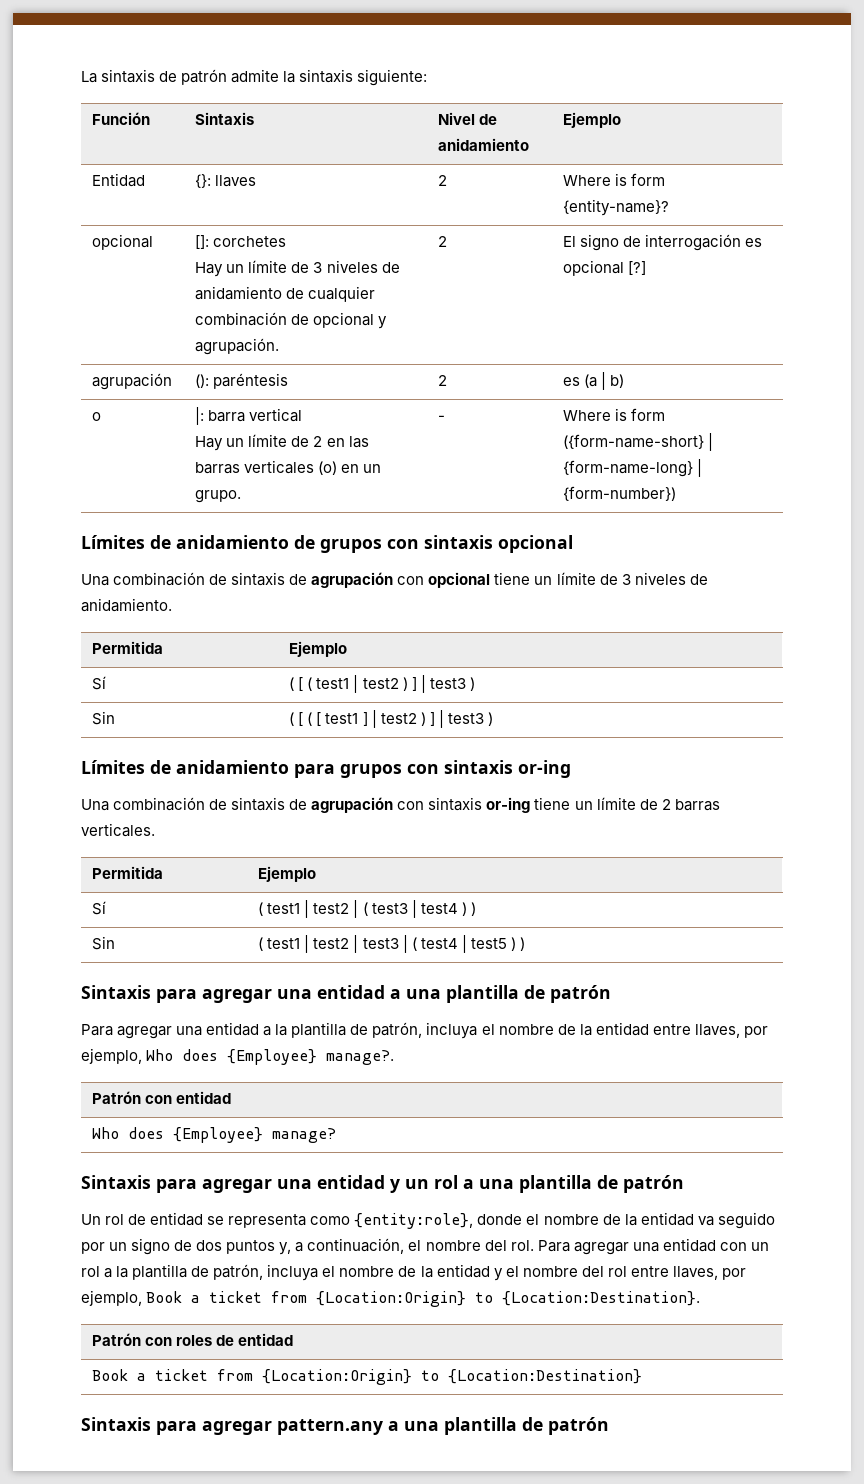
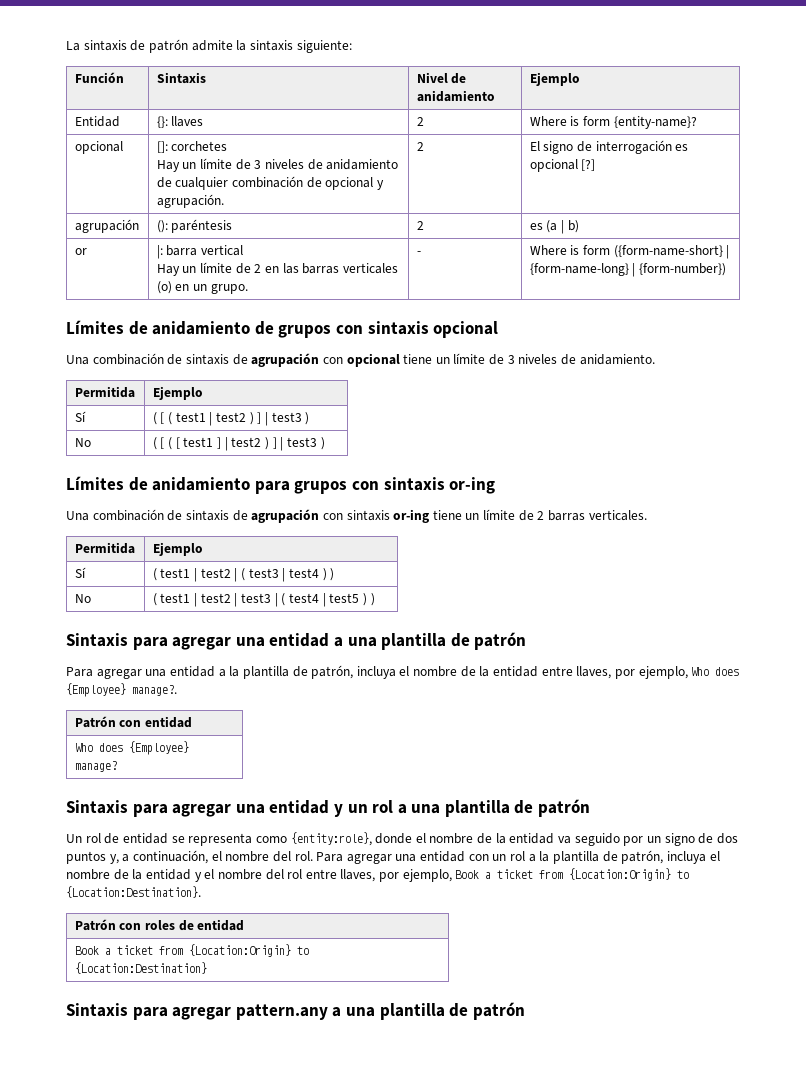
[92,412,102,421] o -> [74,248,87,255] or
[92,711,116,725] Sin -> [74,438,91,447] No
[92,936,116,950] Sin -> [74,594,91,603] No

